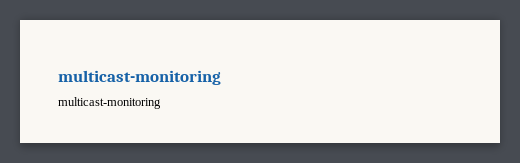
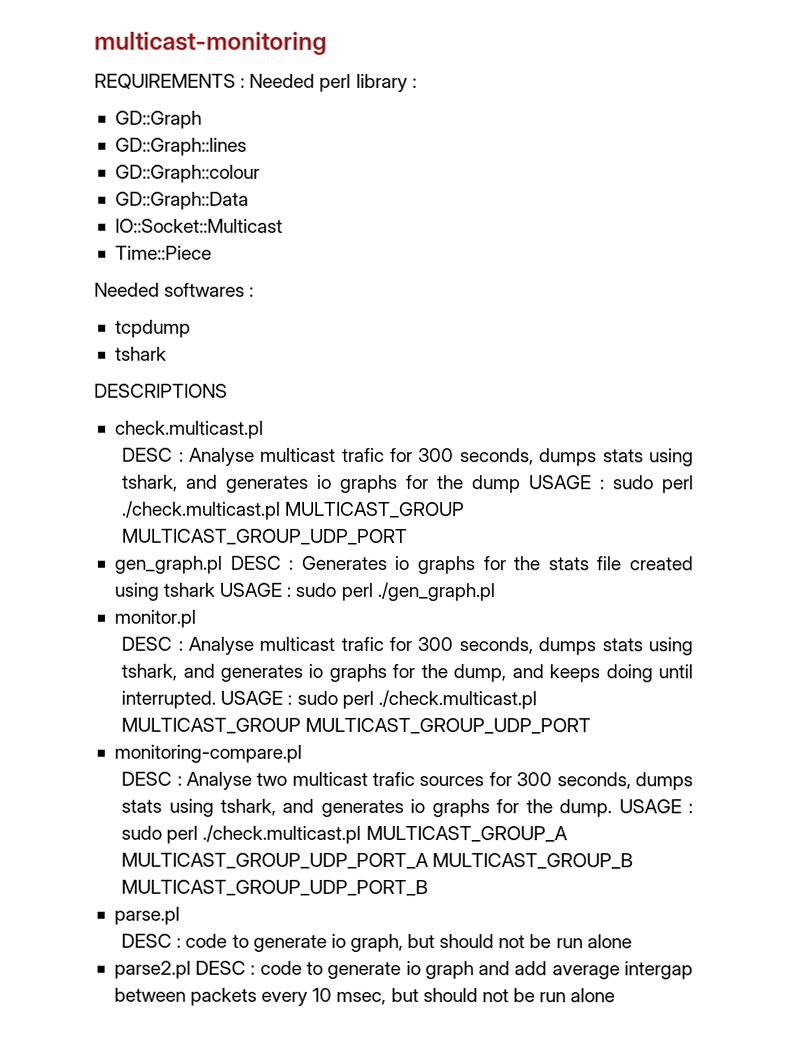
[58,97,161,109] multicast-monitoring -> [94,73,417,93] [114,110,202,129] [114,137,247,156] [114,164,260,183] [114,191,249,210] [114,218,283,233] [114,245,212,260] [94,282,255,297] [114,319,191,338] [114,346,167,361] [94,383,228,398] [114,420,264,439] [122,447,695,467] [122,474,694,494] [122,500,466,520] [121,528,408,546] [113,555,694,575] [113,581,495,602] [113,609,196,628] [121,636,694,656] [121,663,693,683] [121,689,537,710] [121,717,592,735] [113,744,302,763] [121,771,694,791] [121,798,693,818] [121,824,568,844] [121,852,634,870] [121,879,429,897] [113,906,180,925] [121,933,632,953] [113,960,694,980] [113,987,616,1006] REQUIREMENTS : Needed perl library : // GD::Graph // GD::Graph::lines // GD::Graph::colour // GD::Graph::Data // IO::Socket::Multicast // Time::Piece // Needed softwares : // tcpdump // tshark // DESCRIPTIONS // check.multicast.pl // DESC : Analyse multicast trafic for 300 seconds, dumps stats using tshark, and generates io graphs for the dump USAGE : sudo perl ./check.multicast.pl MULTICAST_GROUP MULTICAST_GROUP_UDP_PORT // gen_graph.pl DESC : Generates io graphs for the stats file created using tshark USAGE : sudo perl ./gen_graph.pl // monitor.pl // DESC : Analyse multicast trafic for 300 seconds, dumps stats using tshark, and generates io graphs for the dump, and keeps doing until interrupted. USAGE : sudo perl ./check.multicast.pl MULTICAST_GROUP MULTICAST_GROUP_UDP_PORT // monitoring-compare.pl // DESC : Analyse two multicast trafic sources for 300 seconds, dumps stats using tshark, and generates io graphs for the dump. USAGE : sudo perl ./check.multicast.pl MULTICAST_GROUP_A MULTICAST_GROUP_UDP_PORT_A MULTICAST_GROUP_B MULTICAST_GROUP_UDP_PORT_B // parse.pl // DESC : code to generate io graph, but should not be run alone // parse2.pl DESC : code to generate io graph and add average intergap between packets every 10 msec, but should not be run alone

